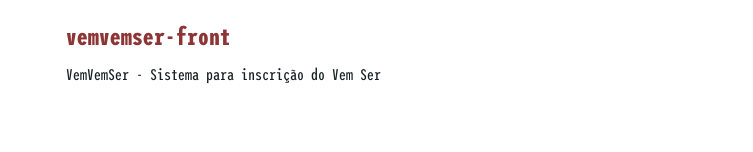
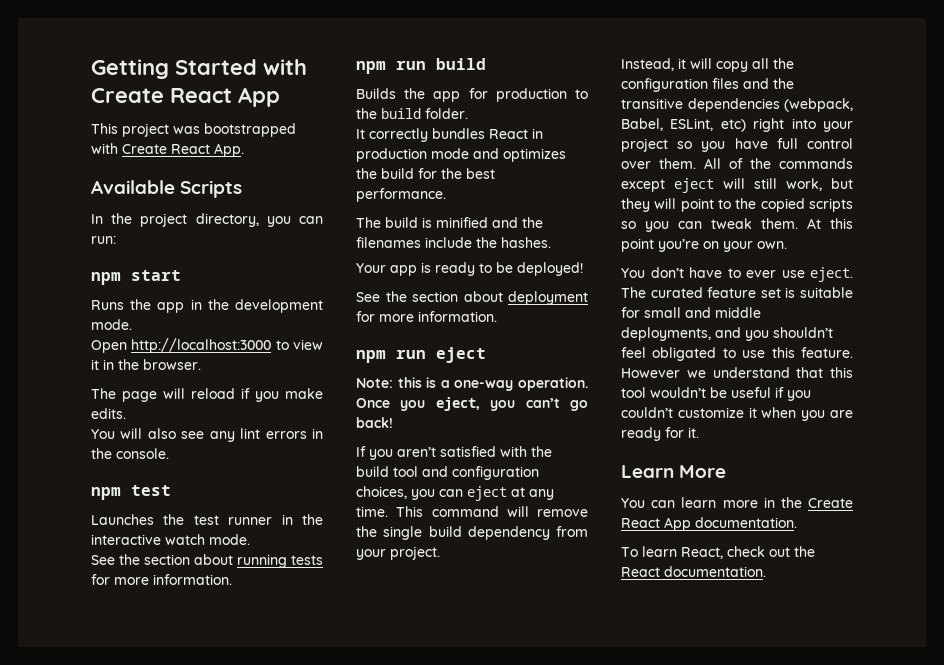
[66,25,231,46] [66,67,381,84] vemvemser-front // VemVemSer - Sistema para inscrição do Vem Ser -> [91,59,307,79] [91,87,280,107] [91,123,296,137] [91,143,244,157] [91,180,243,198] [91,213,323,227] [91,236,116,244] [91,270,181,285] [91,299,323,313] [91,319,132,330] [91,338,323,353] [91,359,201,370] [91,388,323,402] [91,408,126,419] [91,428,323,442] [91,448,169,459] [91,485,171,500] [91,514,323,525] [91,534,250,545] [91,554,323,568] [91,574,232,585] [356,58,486,74] [356,88,588,102] [356,108,468,119] [356,128,543,142] [356,148,566,162] [356,168,495,179] [356,188,446,202] [356,217,543,228] [356,237,551,248] [356,262,583,276] [356,291,588,305] [356,311,497,322] [356,347,486,363] [356,377,588,391] [356,397,588,411] [356,417,393,428] [356,446,552,460] [356,466,539,480] [356,486,554,501] [356,506,588,517] [356,526,588,540] [356,546,440,560] [621,58,794,72] [621,78,794,92] [621,98,853,112] [621,118,853,132] [621,138,853,152] [621,158,853,169] [621,178,853,193] [621,198,853,212] [621,218,853,232] [621,238,787,252] [621,267,853,282] [621,287,853,298] [621,307,761,318] [621,327,833,341] [621,347,853,361] [621,367,853,378] [621,387,811,401] [621,407,853,421] [621,427,699,441] [621,465,727,478] [621,497,853,508] [621,517,797,531] [621,546,815,559] [621,566,766,577] Getting Started with Create React App // This project was bootstrapped with Create React App. // Available Scripts // In the project directory, you can run: // npm start // Runs the app in the development mode. // Open http://localhost:3000 to view it in the browser. // The page will reload if you make edits. // You will also see any lint errors in the console. // npm test // Launches the test runner in the interactive watch mode. // See the section about running tests for more information. // npm run build // Builds the app for production to the build folder. // It correctly bundles React in production mode and optimizes the build for the best performance. // The build is minified and the filenames include the hashes. // Your app is ready to be deployed! // See the section about deployment for more information. // npm run eject // Note: this is a one-way operation. Once you eject, you can’t go back! // If you aren’t satisfied with the build tool and configuration choices, you can eject at any time. This command will remove the single build dependency from your project. // Instead, it will copy all the configuration files and the transitive dependencies (webpack, Babel, ESLint, etc) right into your project so you have full control over them. All of the commands except eject will still work, but they will point to the copied scripts so you can tweak them. At this point you’re on your own. // You don’t have to ever use eject. The curated feature set is suitable for small and middle deployments, and you shouldn’t feel obligated to use this feature. However we understand that this tool wouldn’t be useful if you couldn’t customize it when you are ready for it. // Learn More // You can learn more in the Create React App documentation. // To learn React, check out the React documentation.

